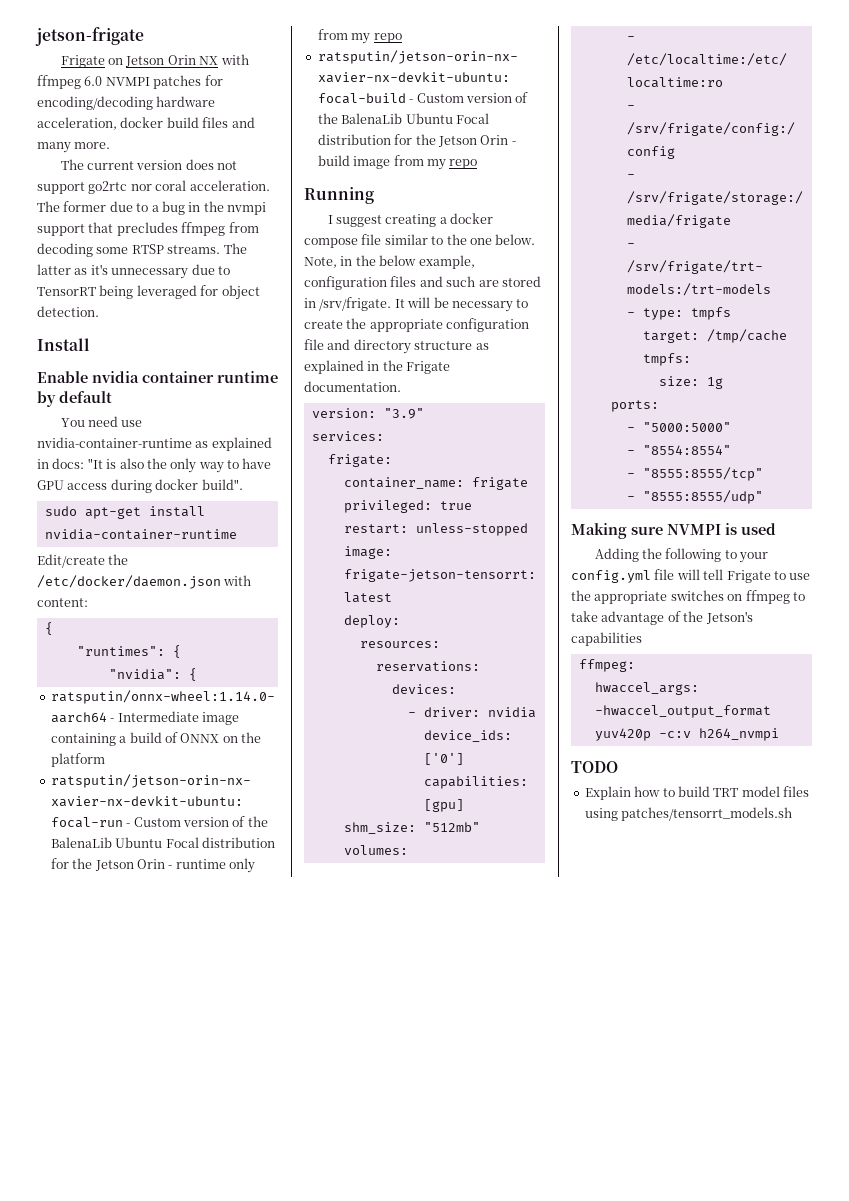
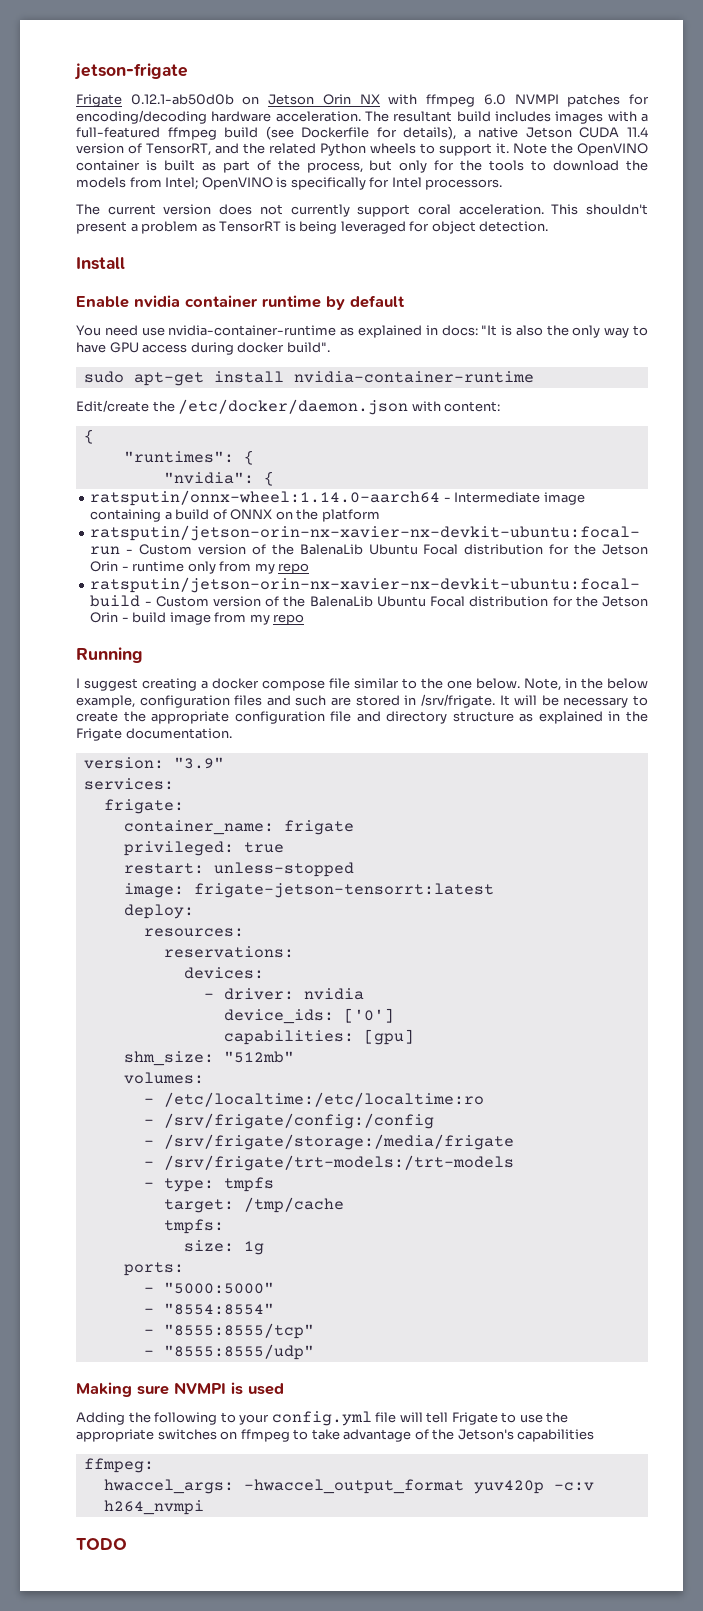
(105, 61) none -> [130,94,234,105] 0.12.1-ab50d0b
[37,117,255,130] [37,142,111,153] acceleration, docker build files and many more. -> [275,111,648,124] [76,126,648,140] [76,143,648,156] [76,160,648,173] [76,177,503,190] acceleration. The resultant build includes images with a full-featured ffmpeg build (see Dockerfile for details), a native Jetson CUDA 11.4 version of TensorRT, and the related Python wheels to support it. Note the OpenVINO container is built as part of the process, but only for the tools to download the models from Intel; OpenVINO is specifically for Intel processors.
[37,180,270,194] [37,201,266,215] [37,222,259,236] [37,243,247,257] [37,264,230,279] [37,287,96,296] support go2rtc nor coral acceleration. The former due to a bug in the nvmpi support that precludes ffmpeg from decoding some RTSP streams. The latter as it's unnecessary due to TensorRT -> [290,204,648,217] [76,221,296,234] currently support coral acceleration. This shouldn't present a problem as TensorRT is
[584,786,809,800] [584,807,793,821] // Explain how to build TRT model files using patches/tensorrt_models.sh -> (127, 1544) none

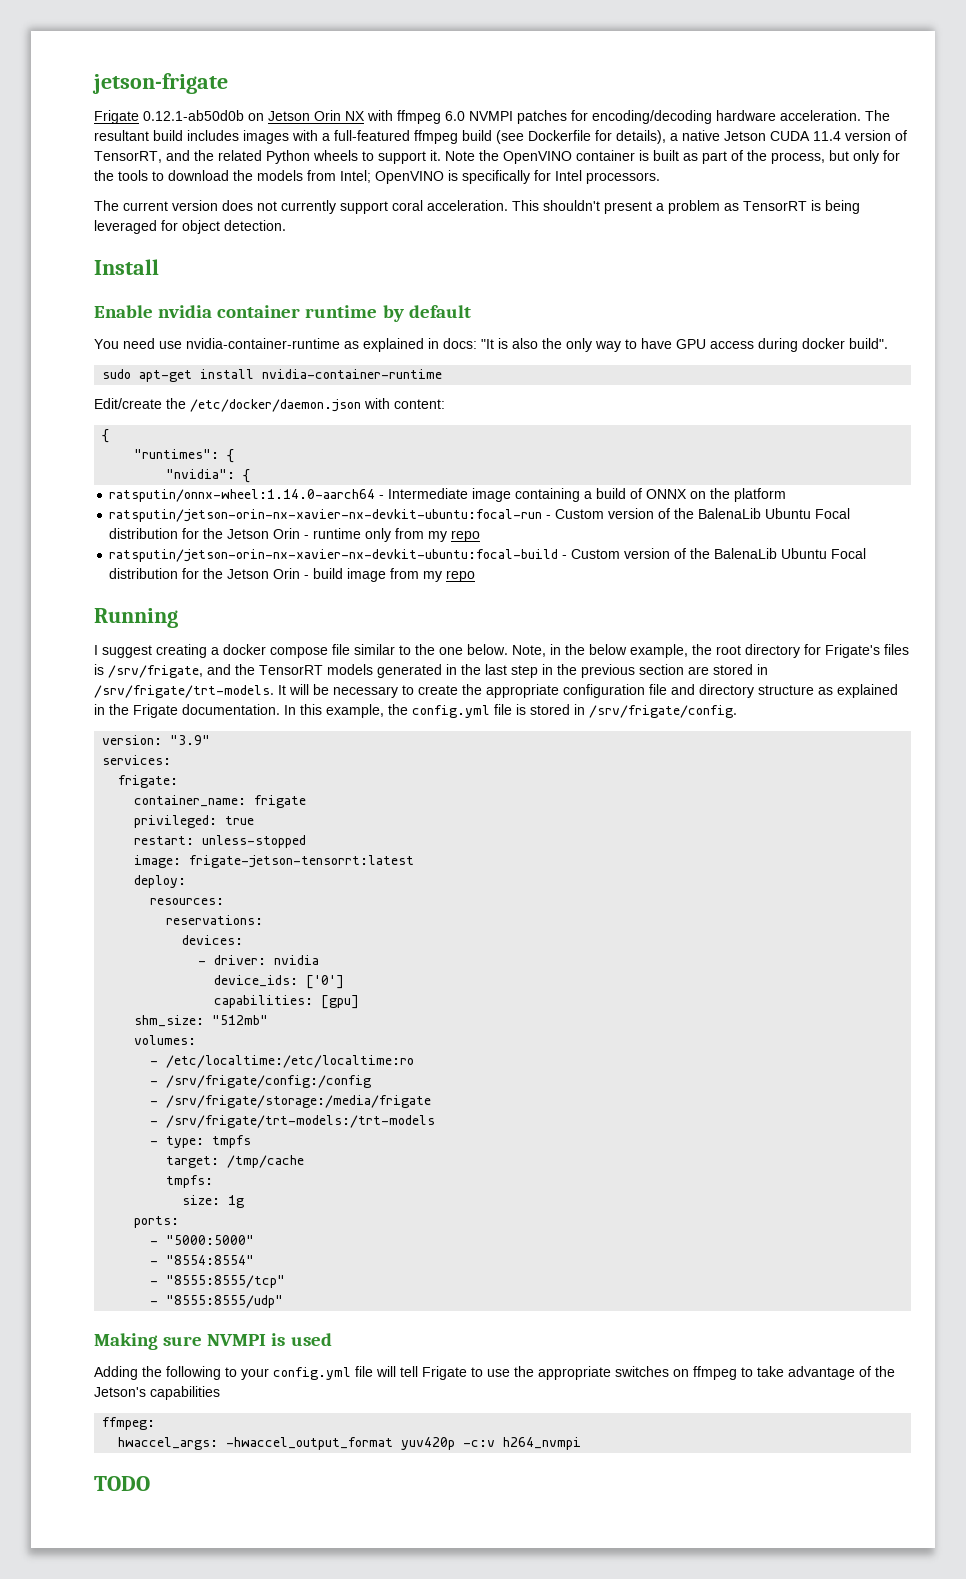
[139,695,327,708] configuration files and such -> [692,644,909,658] [94,664,684,678] the root directory for Frigate's files is /srv/frigate, and the TensorRT models generated in the last step in the previous section
[420,694,495,708] /srv/frigate. -> [94,685,274,698] /srv/frigate/trt-models.
(232, 733) none -> [284,704,737,718] In this example, the config.yml file is stored in /srv/frigate/config.

